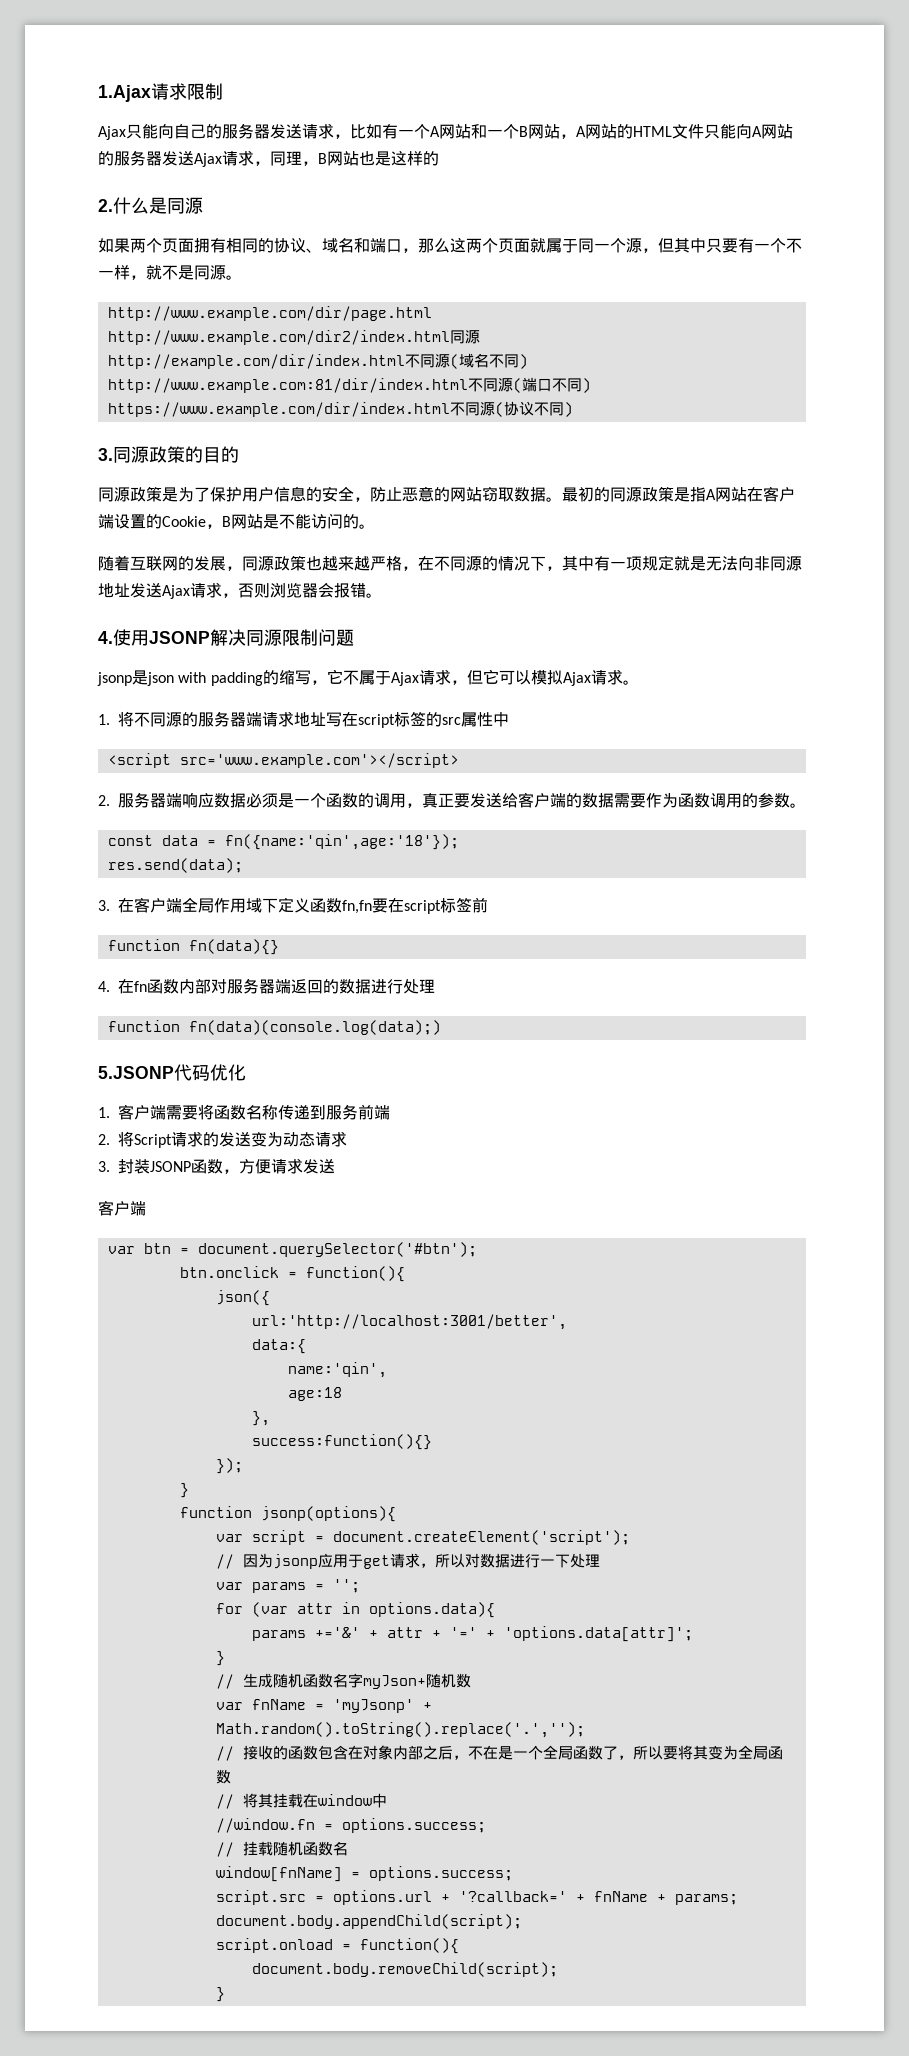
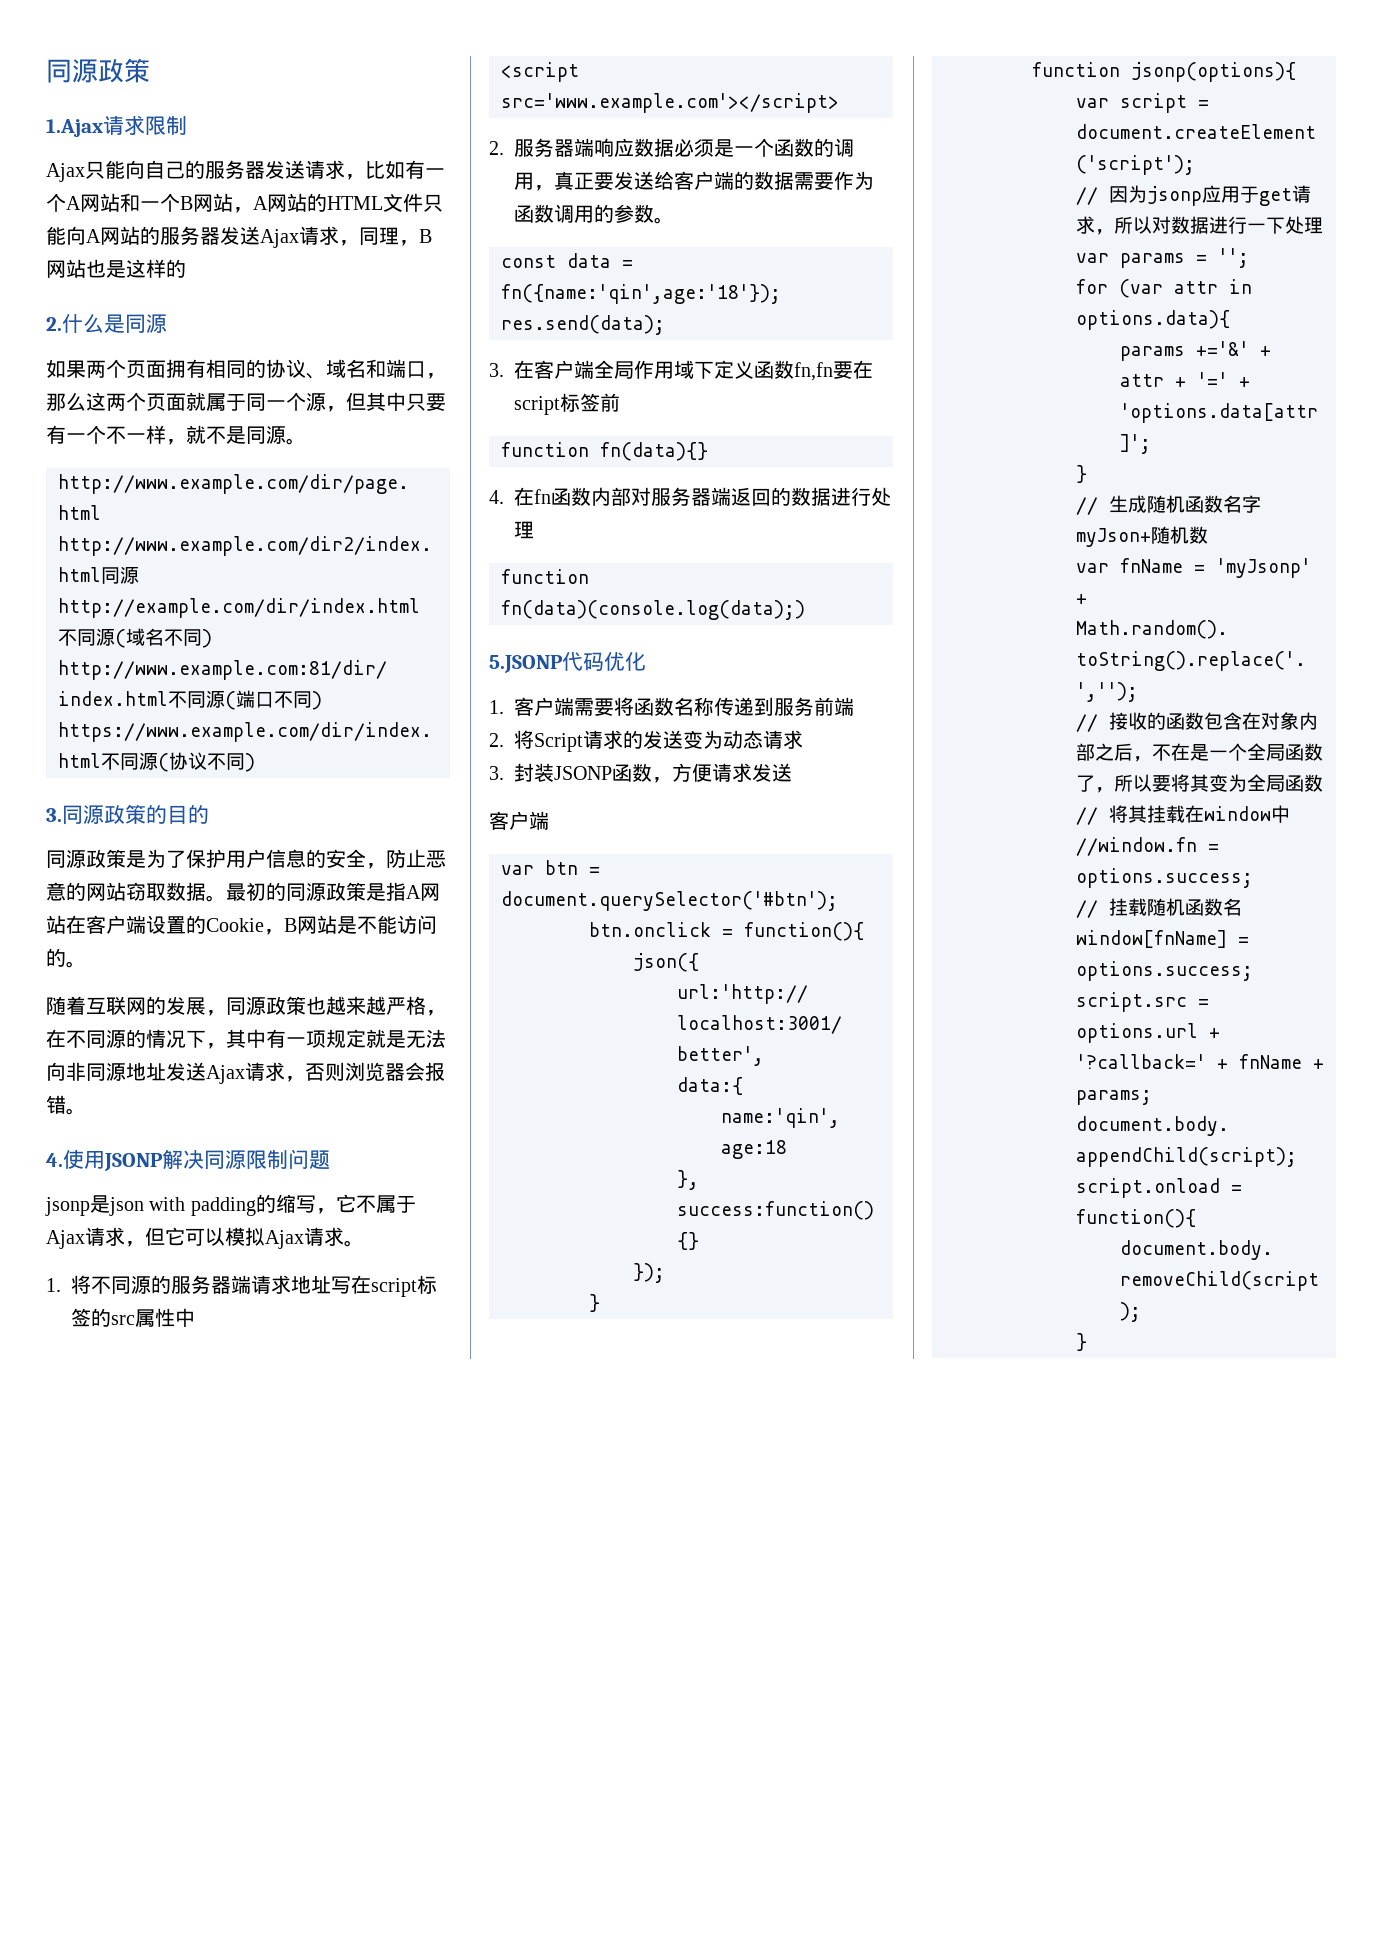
(98, 93) none -> [46,58,150,83] 同源政策 //

